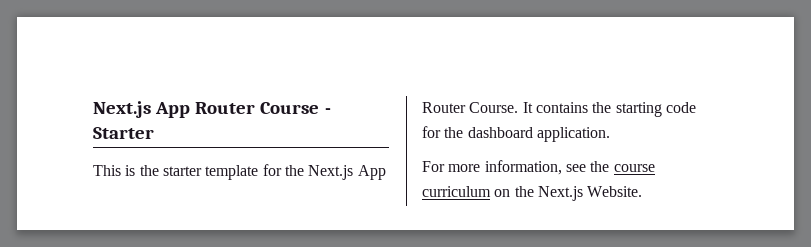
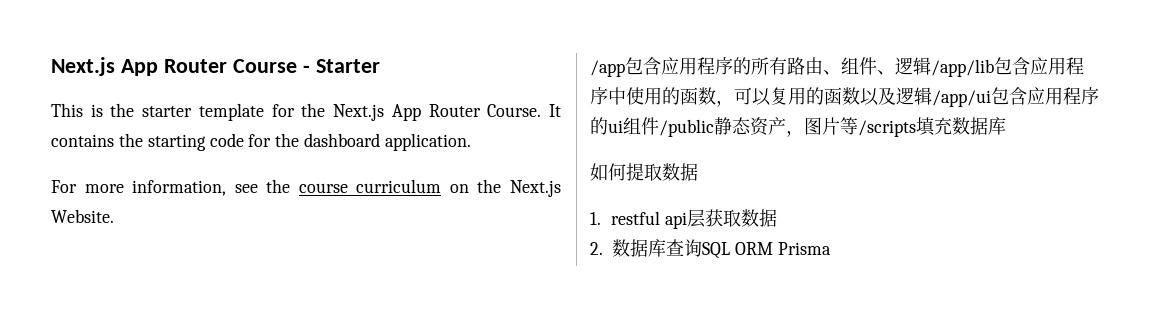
(643, 191) none -> [590,57,1084,77] [590,87,1099,107] [590,117,1006,137] [590,163,698,181] [590,209,778,229] [590,239,831,259] // /app包含应用程序的所有路由、组件、逻辑/app/lib包含应用程序中使用的函数，可以复用的函数以及逻辑/app/ui包含应用程序的ui组件/public静态资产，图片等/scripts填充数据库 // 如何提取数据 // 1. restful api层获取数据 // 2.数据库查询SQL ORM Prisma

